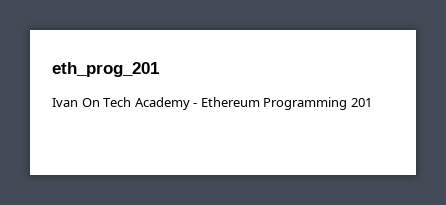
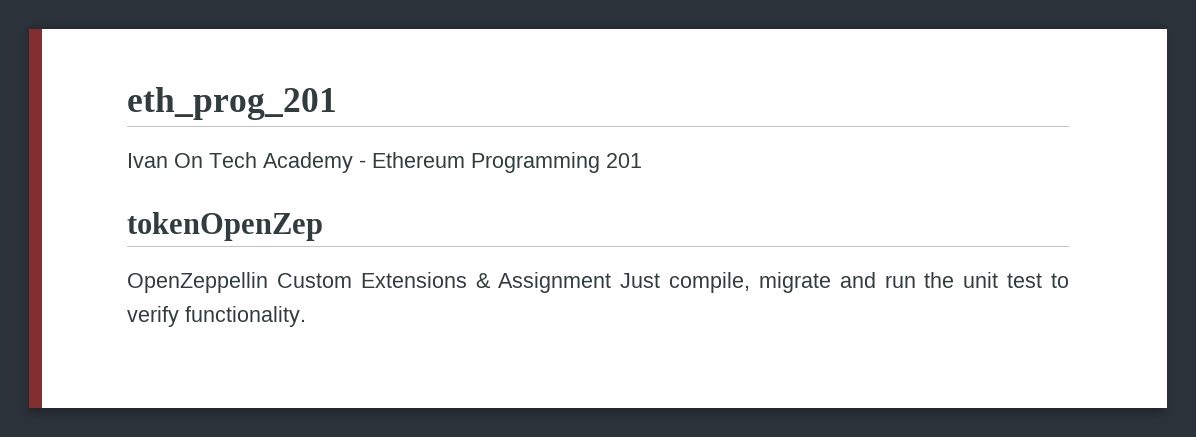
(372, 102) none -> [127,212,323,241] [127,272,1069,293] [127,306,306,327] // tokenOpenZep // OpenZeppellin Custom Extensions & Assignment Just compile, migrate and run the unit test to verify functionality.

